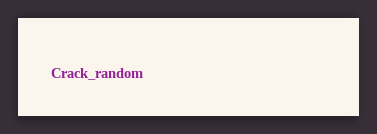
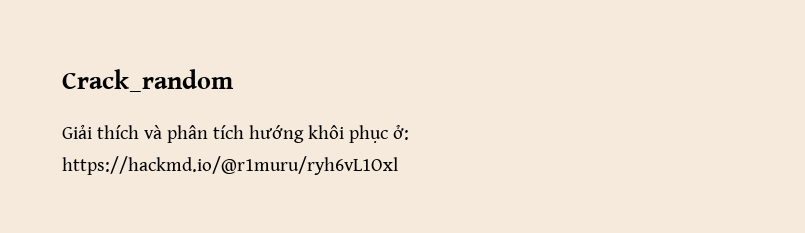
(143, 74) none -> [62,125,409,143] [62,156,398,175] // Giải thích và phân tích hướng khôi phục ở: https://hackmd.io/@r1muru/ryh6vL1Oxl

